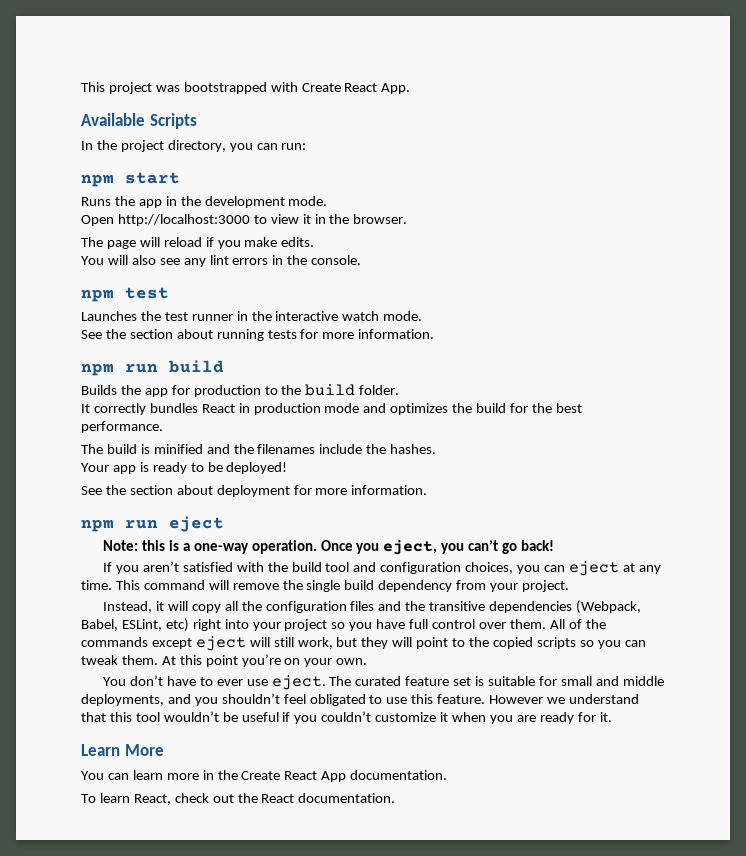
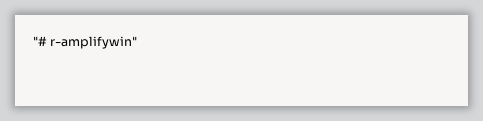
[81,82,411,94] [81,113,197,129] [81,140,307,152] [81,172,180,187] [81,196,328,208] [81,214,408,226] [81,237,315,249] [81,255,362,267] [81,287,169,302] [81,311,423,321] [81,329,435,341] [81,360,224,376] [81,384,400,397] [81,403,582,415] [81,421,163,433] [81,444,437,454] [81,462,288,474] [81,485,428,497] [81,516,224,532] [103,540,554,555] [103,561,661,576] [81,580,570,592] [103,600,641,614] [81,618,606,632] [81,636,646,651] [81,654,368,667] [103,675,664,690] [81,693,639,706] [81,711,612,724] [81,744,164,756] [81,770,448,782] [81,793,396,805] This project was bootstrapped with Create React App. // Available Scripts // In the project directory, you can run: // npm start // Runs the app in the development mode. // Open http://localhost:3000 to view it in the browser. // The page will reload if you make edits. // You will also see any lint errors in the console. // npm test // Launches the test runner in the interactive watch mode. // See the section about running tests for more information. // npm run build // Builds the app for production to the build folder. // It correctly bundles React in production mode and optimizes the build for the best performance. // The build is minified and the filenames include the hashes. // Your app is ready to be deployed! // See the section about deployment for more information. // npm run eject // Note: this is a one-way operation. Once you eject, you can’t go back! // If you aren’t satisfied with the build tool and configuration choices, you can eject at any time. This command will remove the single build dependency from your project. // Instead, it will copy all the configuration files and the transitive dependencies (Webpack, Babel, ESLint, etc) right into your project so you have full control over them. All of the commands except eject will still work, but they will point to the copied scripts so you can tweak them. At this point you’re on your own. // You don’t have to ever use eject. The curated feature set is suitable for small and middle deployments, and you shouldn’t feel obligated to use this feature. However we understand that this tool wouldn’t be useful if you couldn’t customize it when you are ready for it. // Learn More // You can learn more in the Create React App documentation. // To learn React, check out the React documentation. -> [33,36,138,49] "# r-amplifywin"

